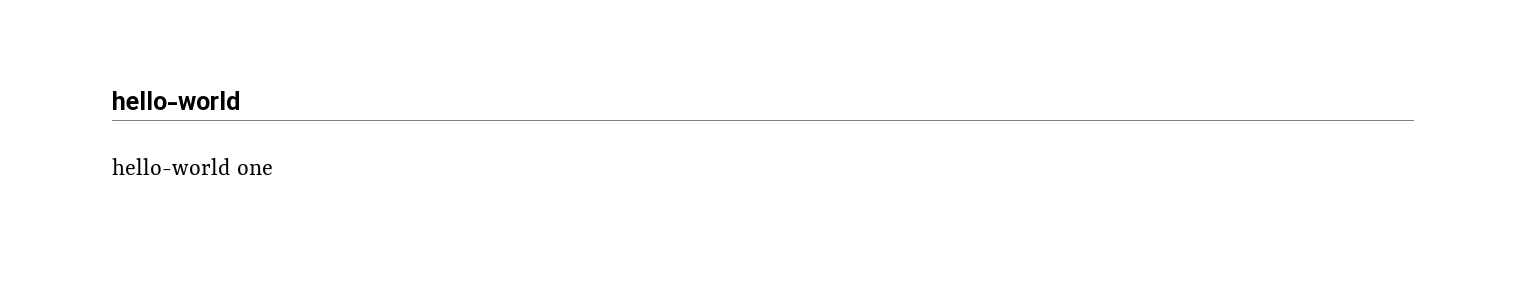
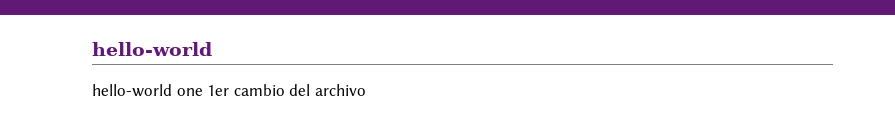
(273, 169) none -> [207,84,366,96] 1er cambio del archivo

